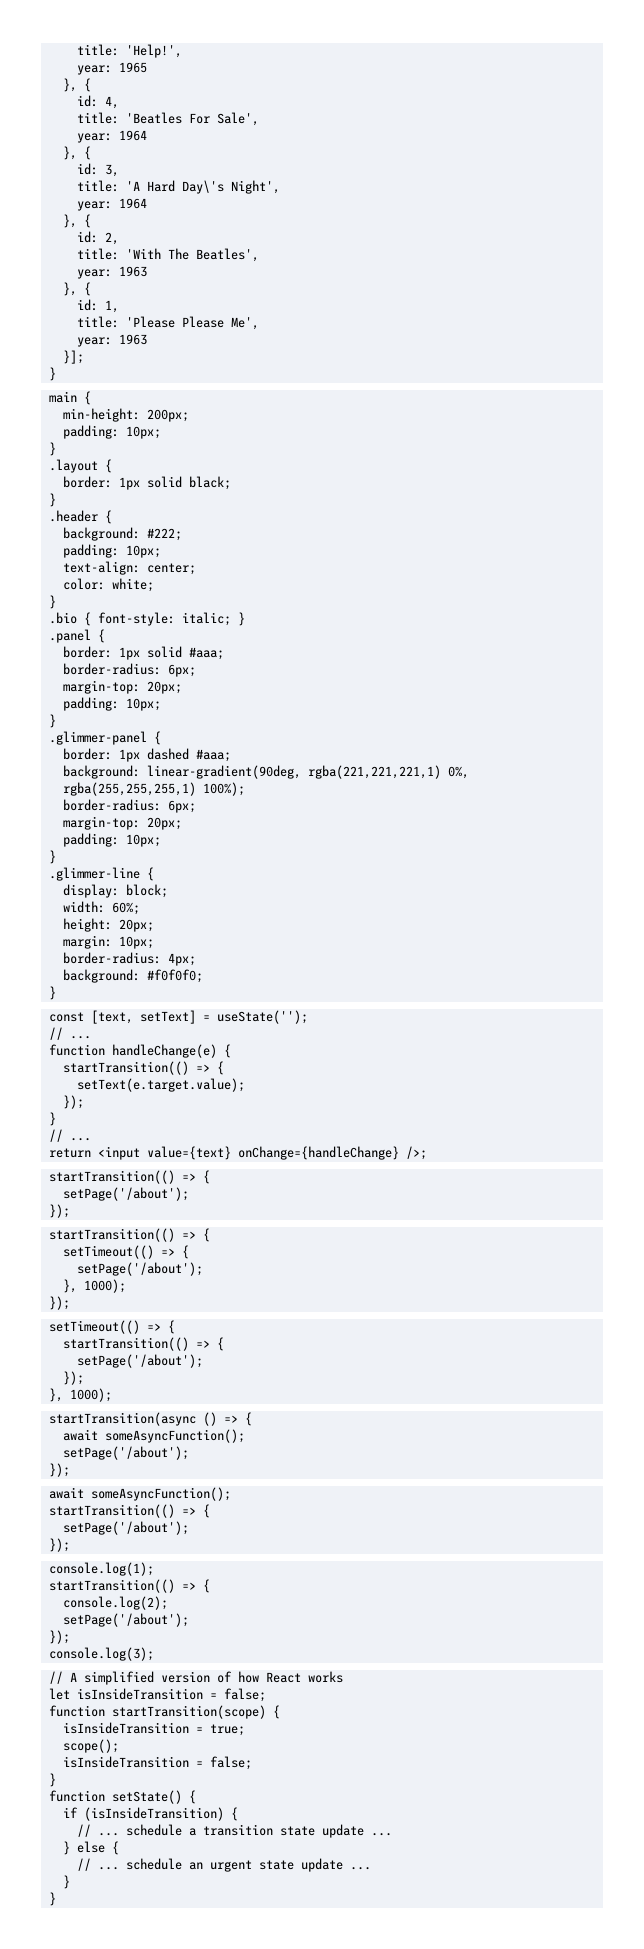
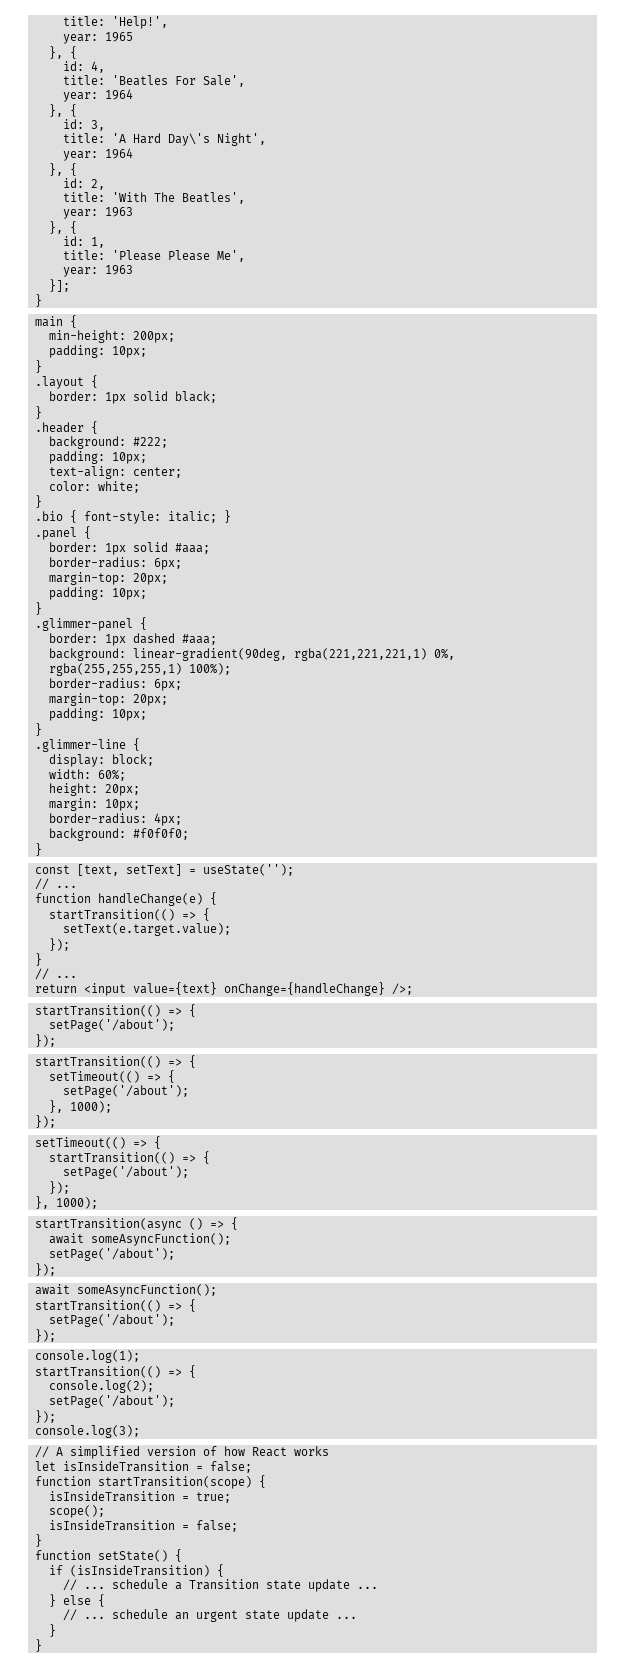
[202,1824,273,1836] transition -> [188,1579,259,1590] Transition

